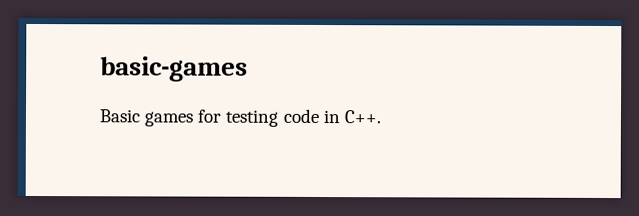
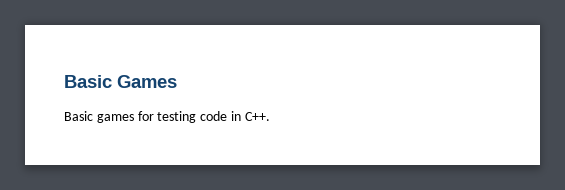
[100,56,248,82] basic-games -> [64,75,177,88] Basic Games

